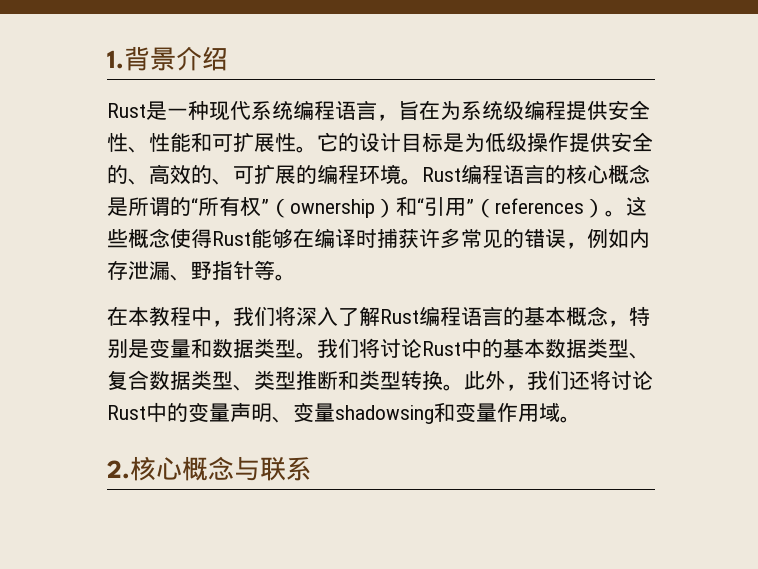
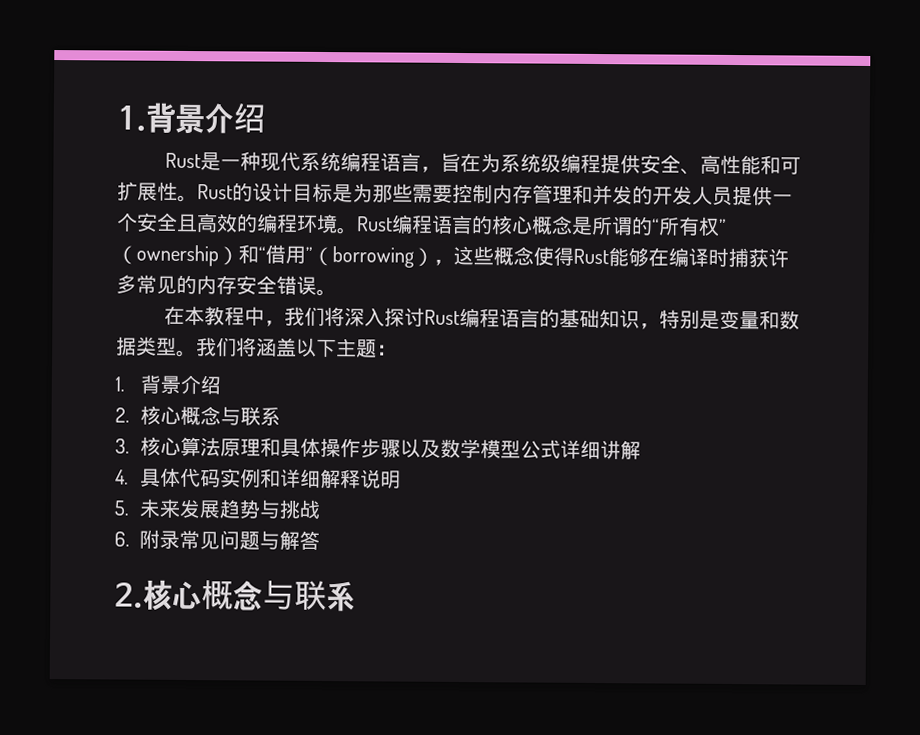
[107,133,149,153] 性、 -> [680,154,722,175] 、高
[317,132,338,152] 它 -> [197,184,233,200] Rust
[485,132,653,152] [107,164,296,185] 低级操作提供安全的、高效的、可扩展 -> [372,183,793,206] [116,212,238,233] 那些需要控制内存管理和并发的开发人员提供一个安全且高效
[424,197,445,216] 引 -> [265,244,286,264] 借
[495,198,626,218] references）。 -> [332,246,454,268] borrowing），
[524,228,650,249] [107,260,275,281] 错误，例如内存泄漏、野指针等 -> [196,275,317,295] 内存安全错误
[338,306,380,326] 了解 -> [384,307,426,327] 探讨
[545,306,608,326] 本概念 -> [579,308,641,329] 础知识
[380,338,650,359] [107,370,653,391] [107,402,581,424] 讨论Rust中的基本数据类型、复合数据类型、类型推断和类型转换。此外，我们还将讨论Rust中的变量声明、变量shadowsing和变量作用域。 -> [256,337,397,358] [115,374,221,395] [115,405,281,426] [115,436,641,460] [115,467,401,489] [114,498,321,519] [114,529,320,550] 涵盖以下主题： // 1.背景介绍 // 2.核心概念与联系 // 3.核心算法原理和具体操作步骤以及数学模型公式详细讲解 // 4.具体代码实例和详细解释说明 // 5.未来发展趋势与挑战 // 6.附录常见问题与解答

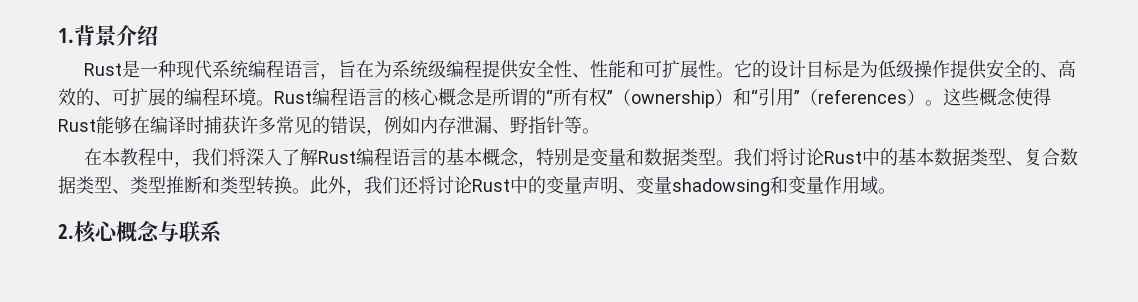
[680,154,722,175] 、高 -> [553,60,590,78] 性、
[197,184,233,200] Rust -> [733,60,752,78] 它
[372,183,793,206] [116,212,238,233] 那些需要控制内存管理和并发的开发人员提供一个安全且高效 -> [877,59,1076,79] [58,88,166,106] 低级操作提供安全的、高效的、可扩展
[265,244,286,264] 借 -> [758,88,776,106] 引
[332,246,454,268] borrowing）， -> [818,89,943,106] references）。
[196,275,317,295] 内存安全错误 -> [330,116,582,136] 错误，例如内存泄漏、野指针等
[384,307,426,327] 探讨 -> [281,148,318,166] 了解
[579,308,641,329] 础知识 -> [463,148,519,166] 本概念
[256,337,397,358] [115,374,221,395] [115,405,281,426] [115,436,641,460] [115,467,401,489] [114,498,321,519] [114,529,320,550] 涵盖以下主题： // 1.背景介绍 // 2.核心概念与联系 // 3.核心算法原理和具体操作步骤以及数学模型公式详细讲解 // 4.具体代码实例和详细解释说明 // 5.未来发展趋势与挑战 // 6.附录常见问题与解答 -> [787,148,1078,166] [58,176,896,196] 讨论Rust中的基本数据类型、复合数据类型、类型推断和类型转换。此外，我们还将讨论Rust中的变量声明、变量shadowsing和变量作用域。

